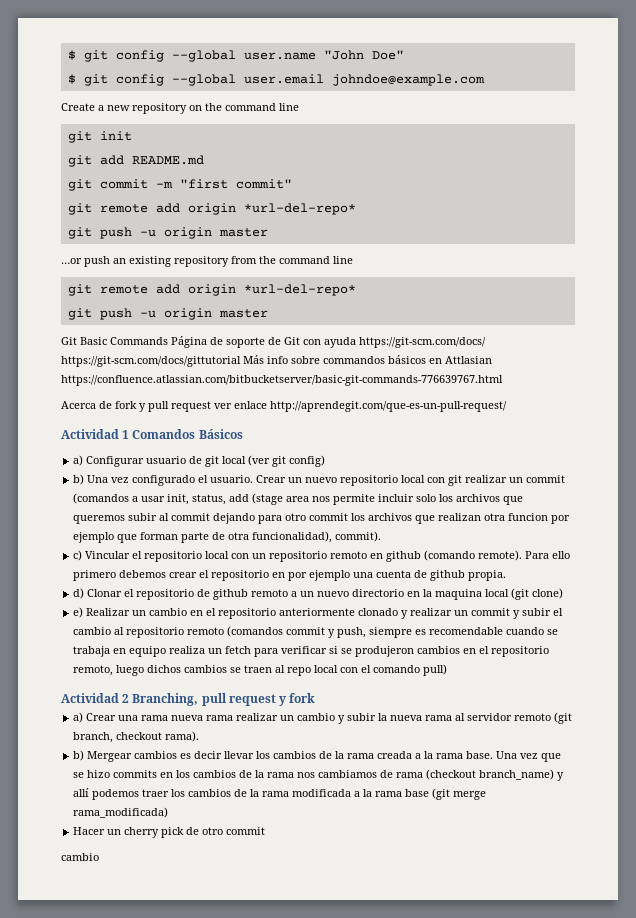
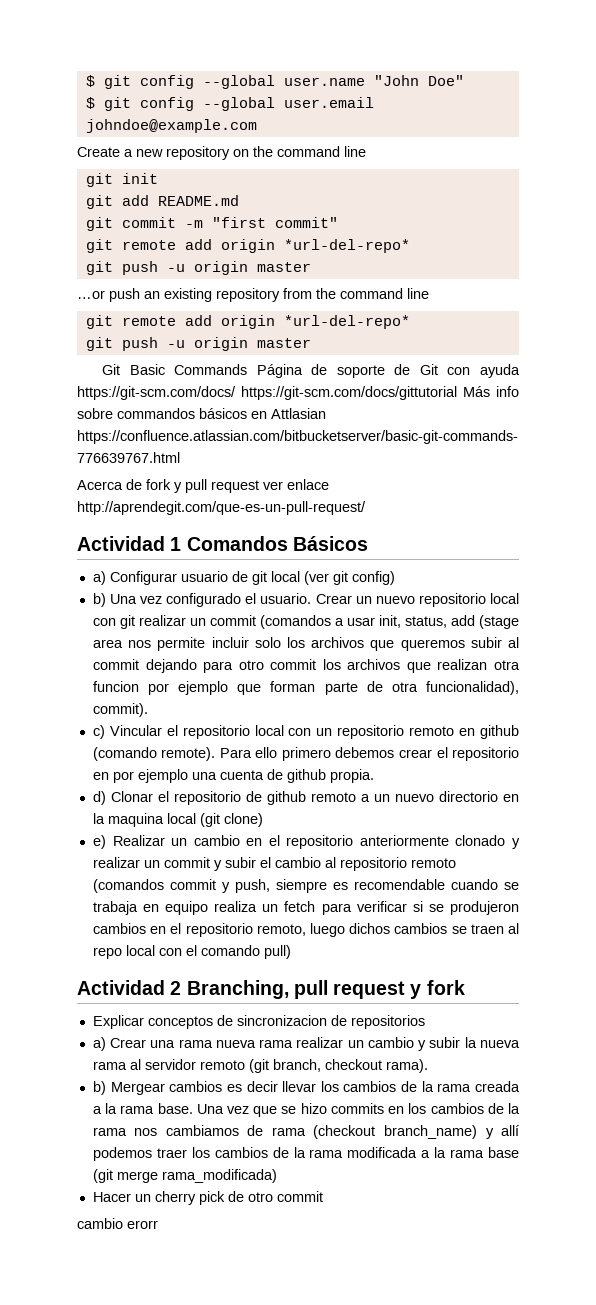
(316, 698) none -> [92,1015,425,1029] // Explicar conceptos de sincronizacion de repositorios
(99, 857) none -> [127,1220,158,1229] erorr

